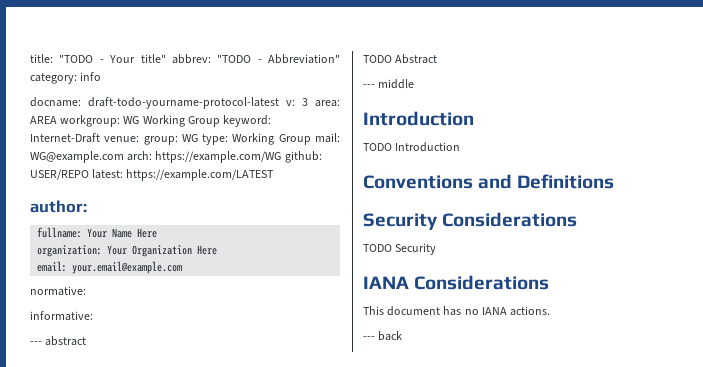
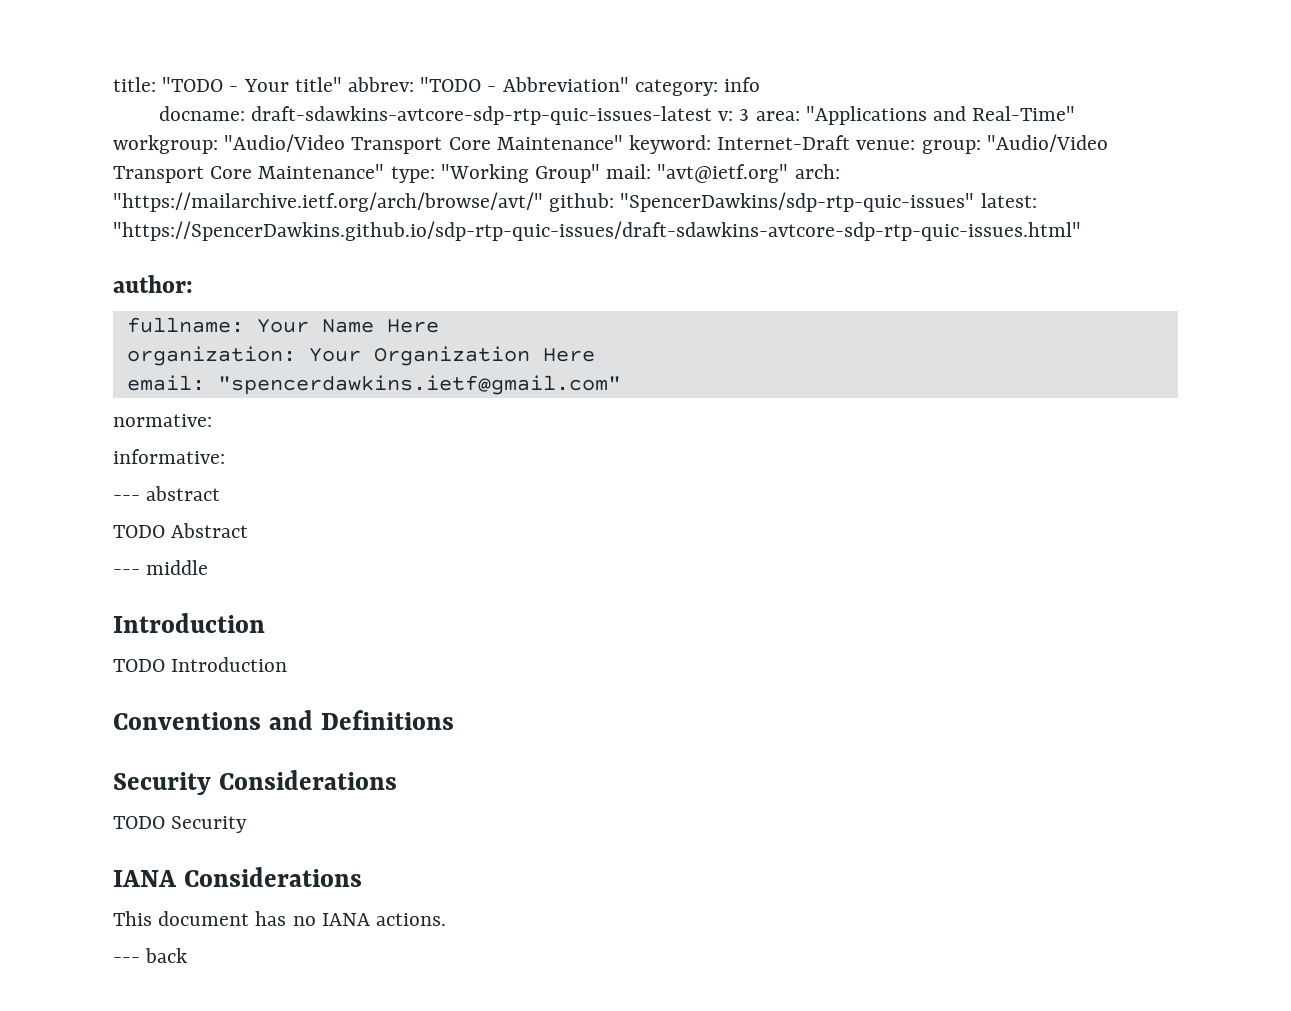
[88,97,279,109] draft-todo-yourname-protocol-latest -> [250,106,712,125] draft-sdawkins-avtcore-sdp-rtp-quic-issues-latest
[30,115,272,127] [30,133,340,145] [30,151,322,163] [30,169,275,181] AREA workgroup: WG Working Group keyword: Internet-Draft venue: group: WG type: Working Group mail: WG@example.com arch: https://example.com/WG github: USER/REPO latest: https://example.com/LATEST -> [805,106,1076,125] [113,134,1108,154] [113,164,840,183] [113,192,1037,212] [113,221,1081,241] "Applications and Real-Time" workgroup: "Audio/Video Transport Core Maintenance" keyword: Internet-Draft venue: group: "Audio/Video Transport Core Maintenance" type: "Working Group" mail: "avt@ietf.org" arch: "https://mailarchive.ietf.org/arch/browse/avt/" github: "SpencerDawkins/sdp-rtp-quic-issues" latest: "https://SpencerDawkins.github.io/sdp-rtp-quic-issues/draft-sdawkins-avtcore-sdp-rtp-quic-issues.html"
[72,261,183,274] your.email@example.com -> [217,375,621,395] "spencerdawkins.ietf@gmail.com"

